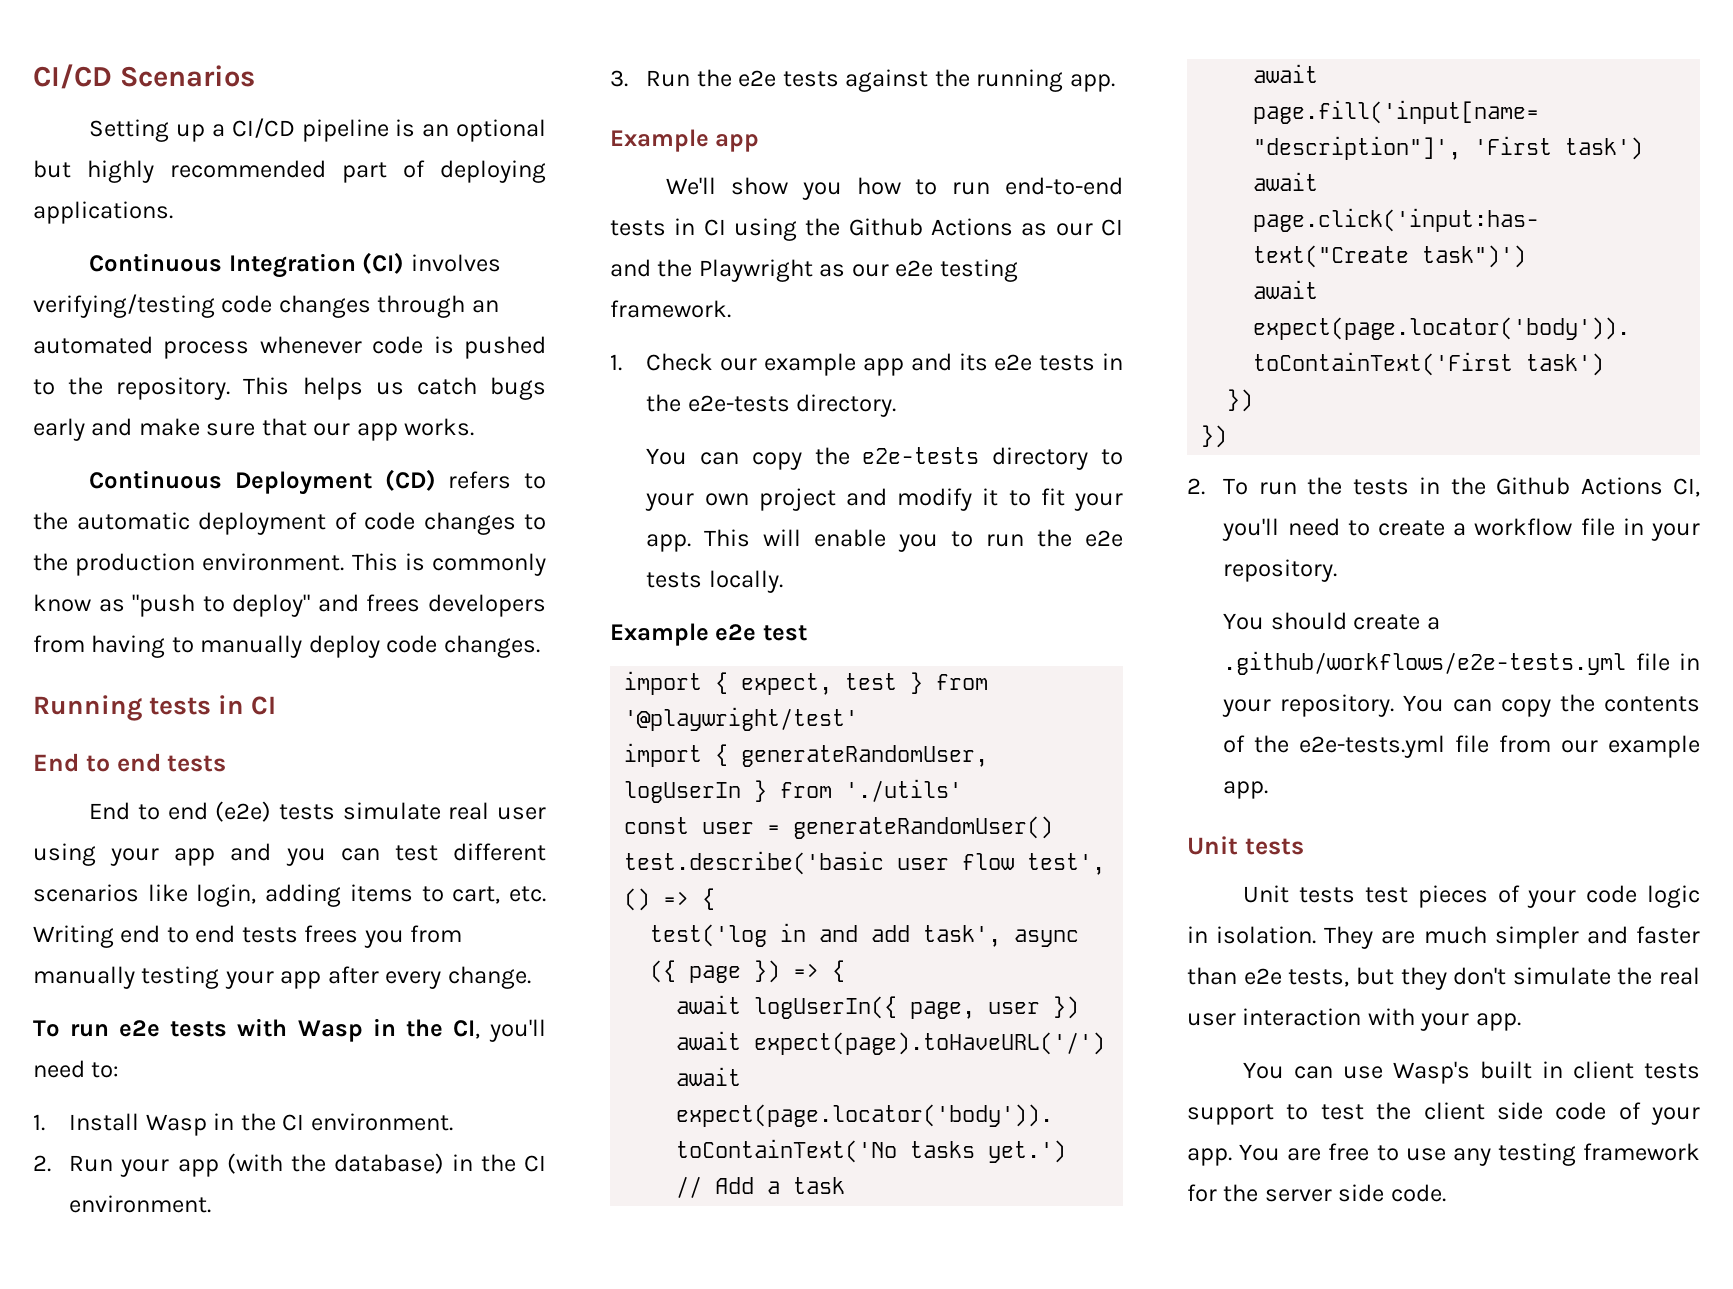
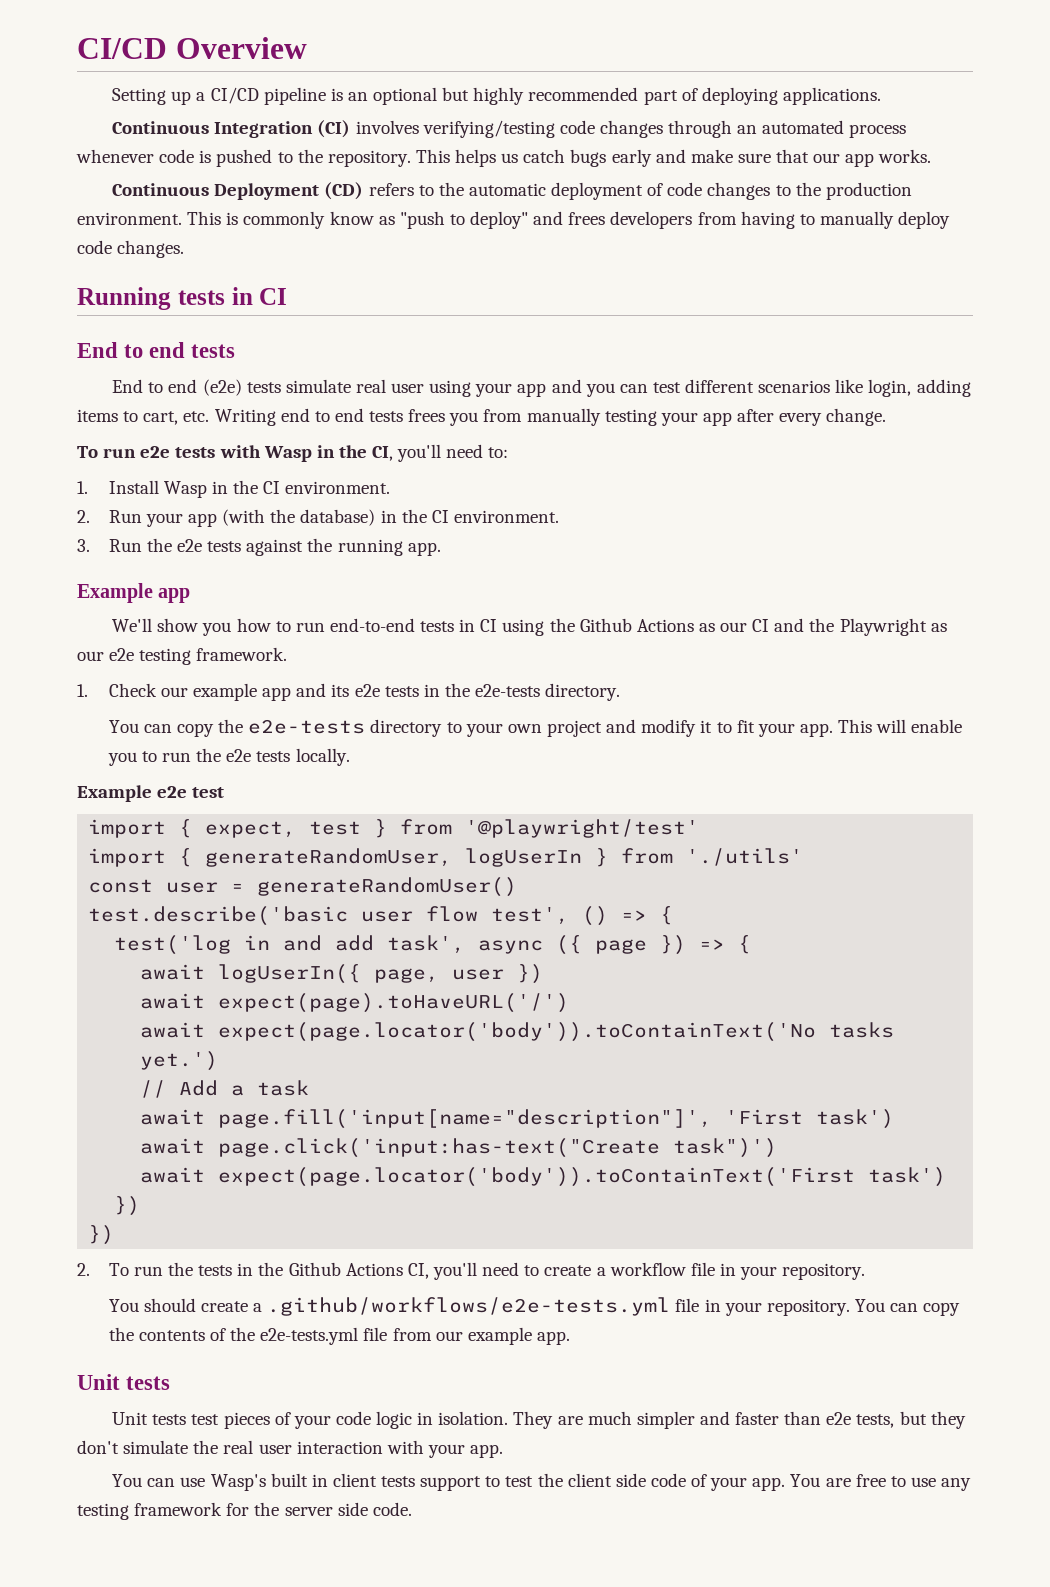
[33,64,255,89] CI/CD Scenarios -> [77,37,307,59] CI/CD Overview

